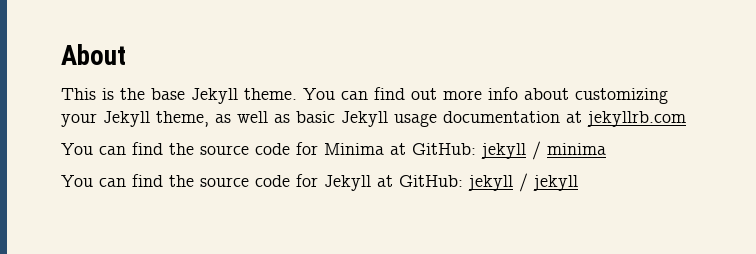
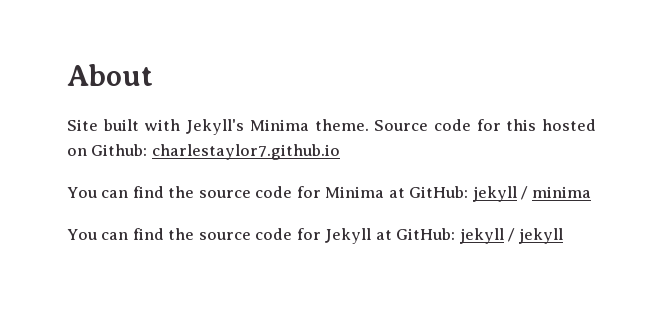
[61,87,668,104] [61,111,686,127] This is the base Jekyll theme. You can find out more info about customizing your Jekyll theme, as well as basic Jekyll usage documentation at jekyllrb.com -> [67,119,596,135] [67,144,340,160] Site built with Jekyll's Minima theme. Source code for this hosted on Github: charlestaylor7.github.io

